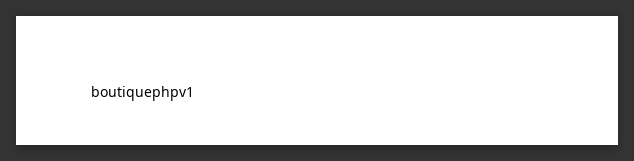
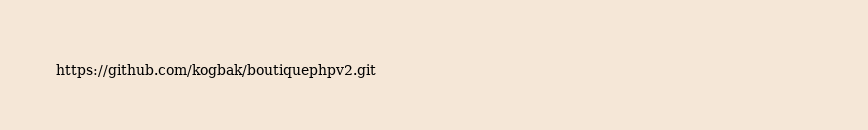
[91,86,194,101] boutiquephpv1 -> [56,64,376,78] https://github.com/kogbak/boutiquephpv2.git

